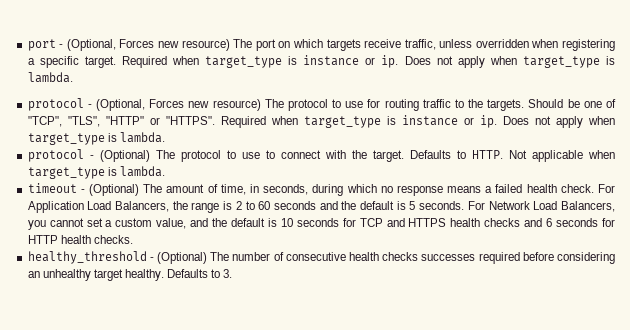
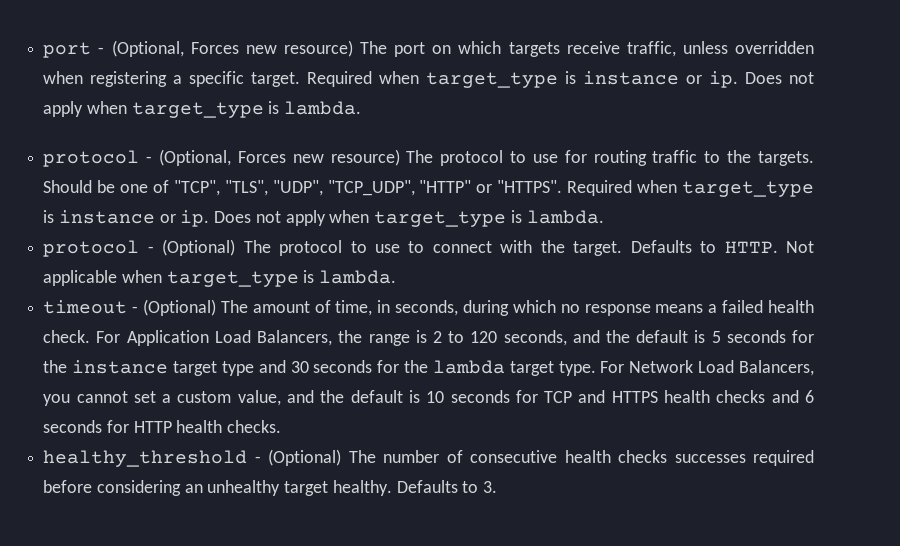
(100, 121) none -> [272,180,415,196] "UDP", "TCP_UDP",
[258,201,316,210] 60 seconds -> [470,330,567,346] 120 seconds,
[419,201,465,210] seconds. -> [726,330,815,343] [43,360,596,376] seconds for the instance target type and 30 seconds for the lambda target type.

